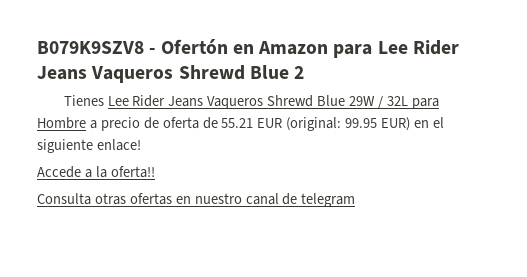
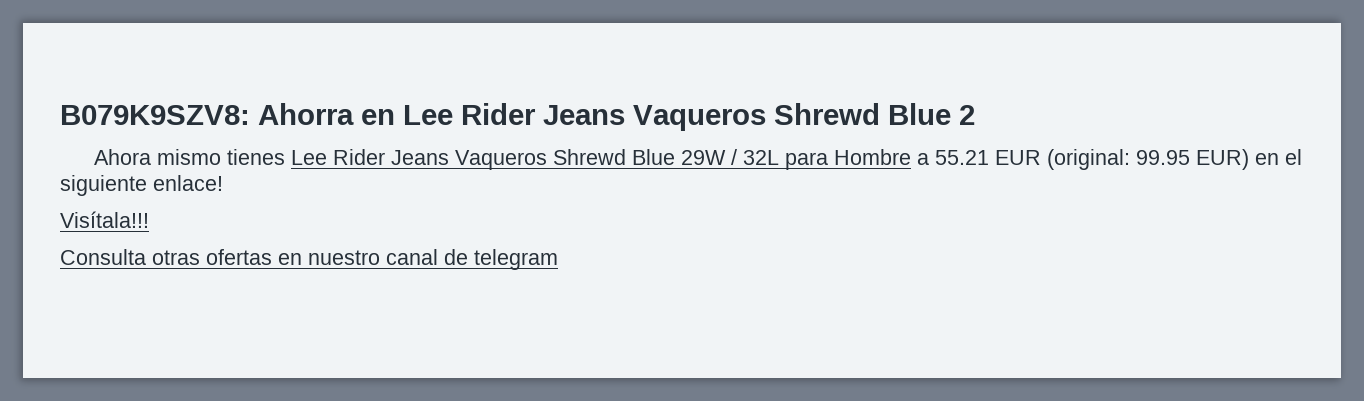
[37,39,373,58] B079K9SZV8 - Ofertón en Amazon para -> [60,103,395,125] B079K9SZV8: Ahorra en
[63,95,104,106] Tienes -> [94,149,286,165] Ahora mismo tienes
[100,117,218,131] precio de oferta de -> (930, 159) none
[37,166,155,178] Accede a la oferta!! -> [60,211,149,228] Visítala!!!

